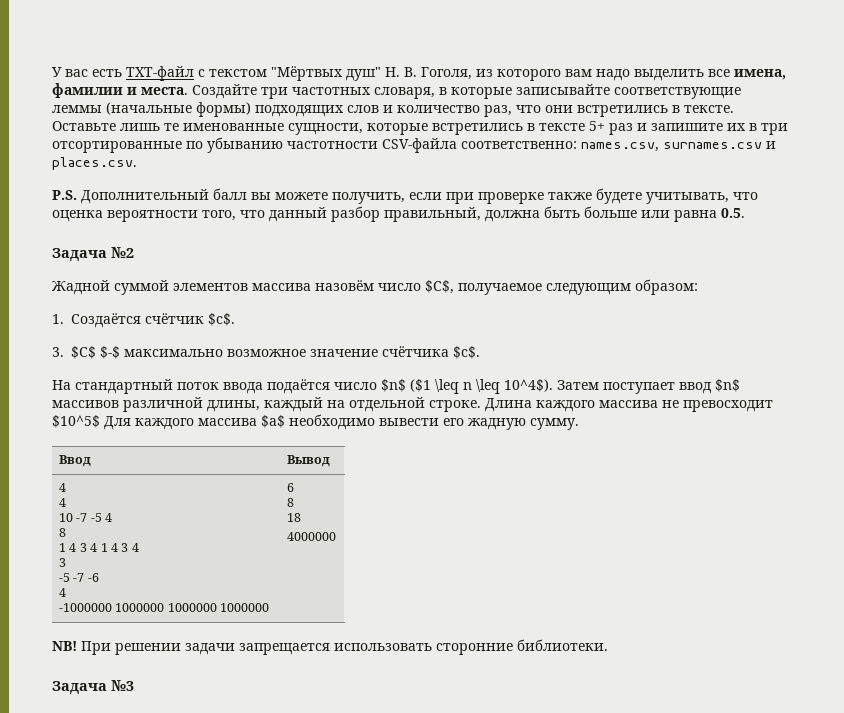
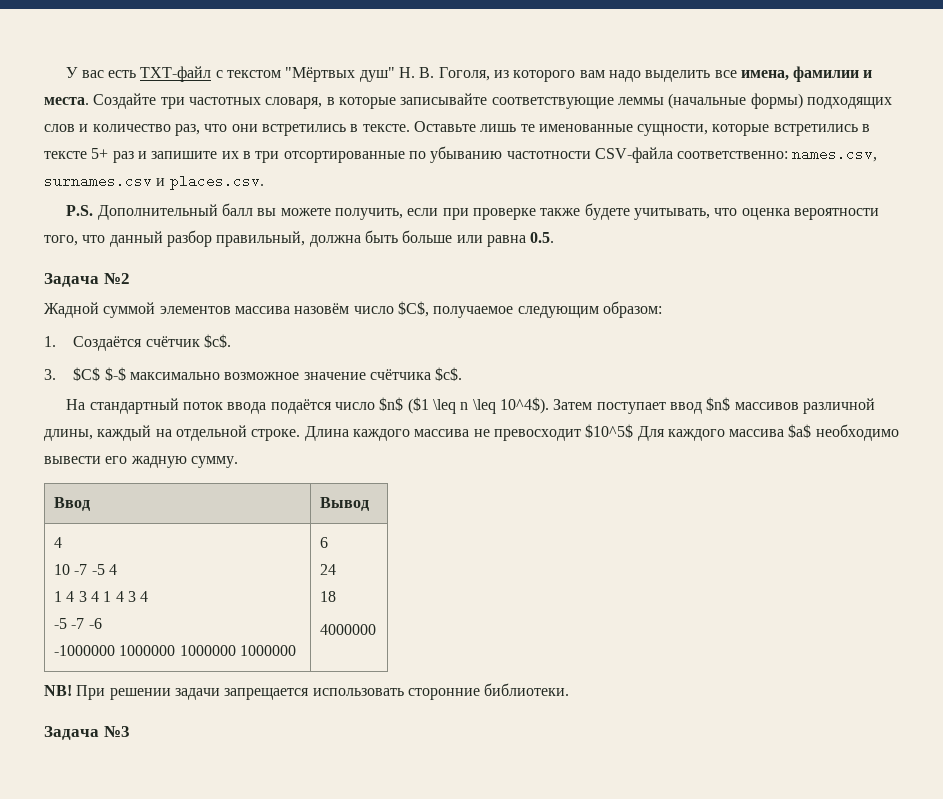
[59,498,67,507] // 4 -> (63, 542) none
[59,528,67,537] // 8 -> (118, 569) none
[59,558,67,567] // 3 -> (149, 596) none
[59,588,67,597] // 4 -> (102, 623) none
[287,498,295,507] 8 -> [320,564,337,575] 24

